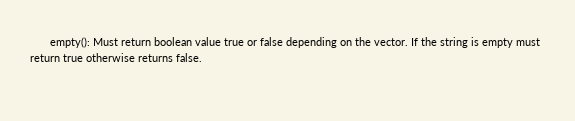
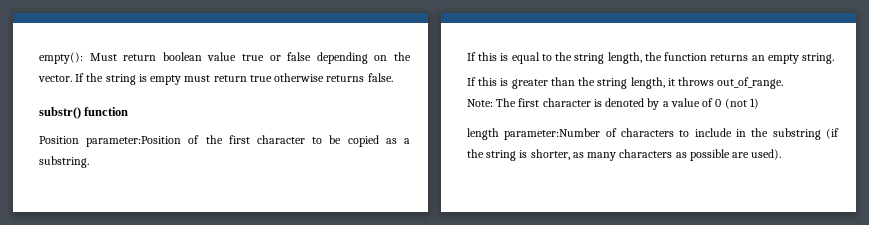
(202, 57) none -> [39,107,129,119] [39,135,410,147] [39,156,89,168] [467,52,835,64] [467,77,784,89] [467,98,759,110] [467,128,839,140] [467,149,782,161] // substr() function // Position parameter:Position of the first character to be copied as a substring. // If this is equal to the string length, the function returns an empty string. // If this is greater than the string length, it throws out_of_range. // Note: The first character is denoted by a value of 0 (not 1) // length parameter:Number of characters to include in the substring (if the string is shorter, as many characters as possible are used).

